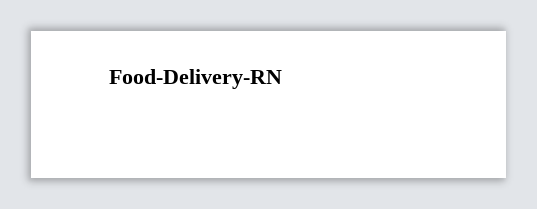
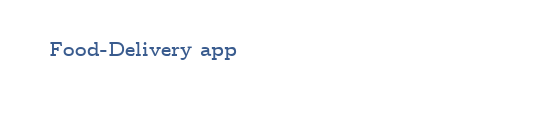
[109,69,282,89] Food-Delivery-RN -> [49,42,237,60] Food-Delivery app

